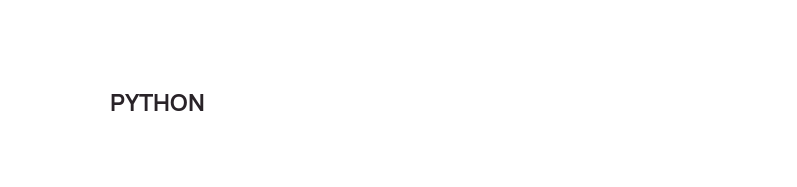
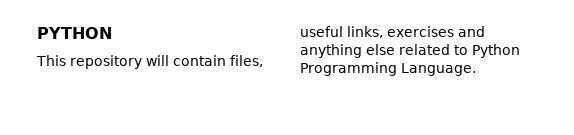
(205, 102) none -> [36,55,263,69] [300,26,485,38] [300,44,520,58] [300,62,476,76] // This repository will contain files, useful links, exercises and anything else related to Python Programming Language.

